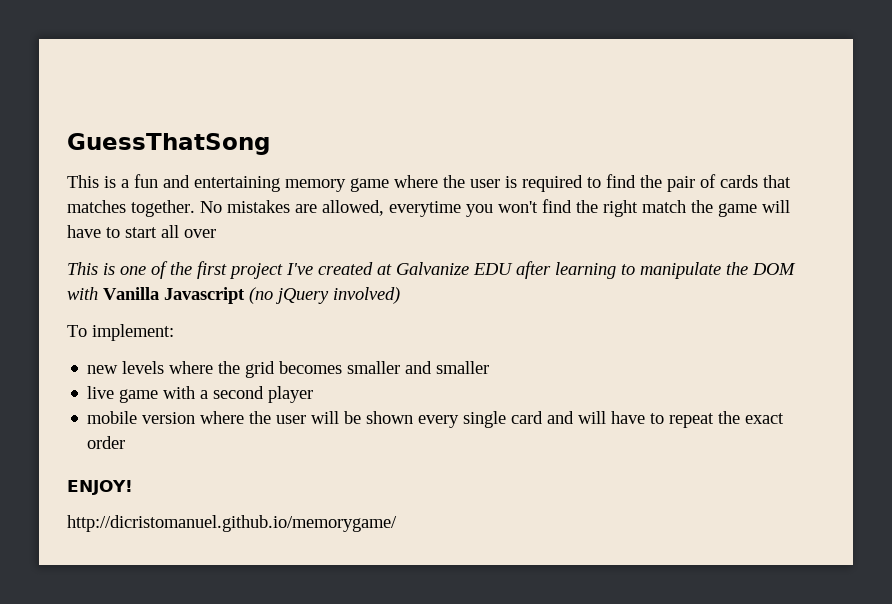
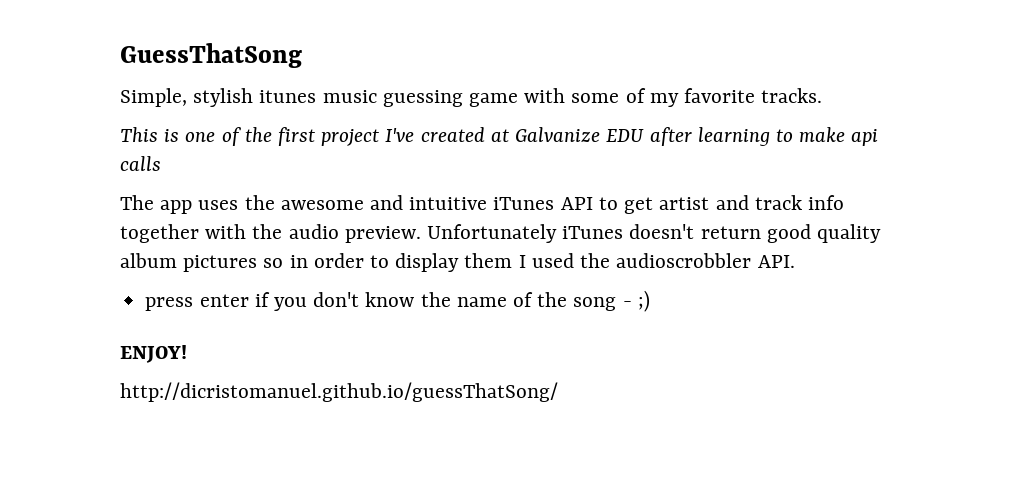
[67,174,791,192] [67,199,790,217] [67,225,216,238] This is a fun and entertaining memory game where the user is required to find the pair of cards that matches together. No mistakes are allowed, everytime you won't find the right match the game will have to start all over -> [120,88,823,107] Simple, stylish itunes music guessing game with some of my favorite tracks.
[640,262,796,279] [67,287,400,304] [67,324,174,341] [87,361,490,378] [87,386,314,403] [87,411,785,428] [87,436,126,449] manipulate the DOM with Vanilla Javascript (no jQuery involved) // To implement: // new levels where the grid becomes smaller and smaller // live game with a second player // mobile version where the user will be shown every single card and will have to repeat the exact order -> [799,127,879,146] [120,156,161,171] [120,195,844,214] [120,224,882,243] [120,253,795,272] [145,290,650,312] make api calls // The app uses the awesome and intuitive iTunes API to get artist and track info together with the audio preview. Unfortunately iTunes doesn't return good quality album pictures so in order to display them I used the audioscrobbler API. // press enter if you don't know the name of the song - ;)
[67,515,397,532] http://dicristomanuel.github.io/memorygame/ -> [120,382,558,402] http://dicristomanuel.github.io/guessThatSong/

